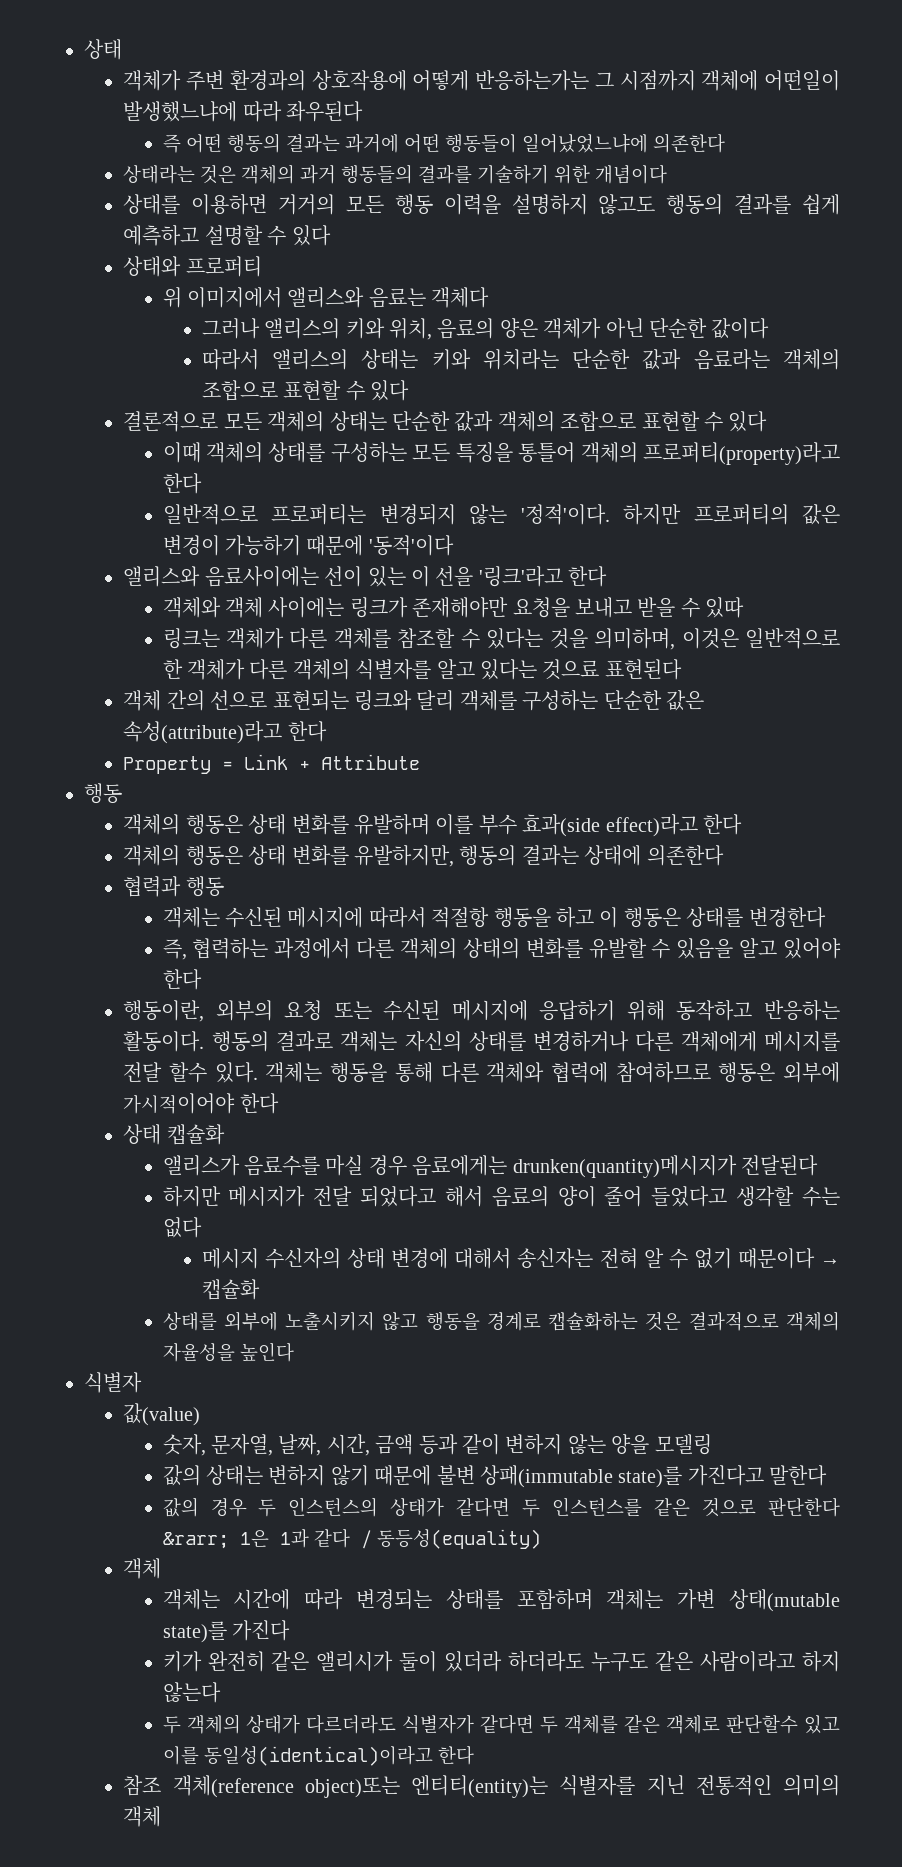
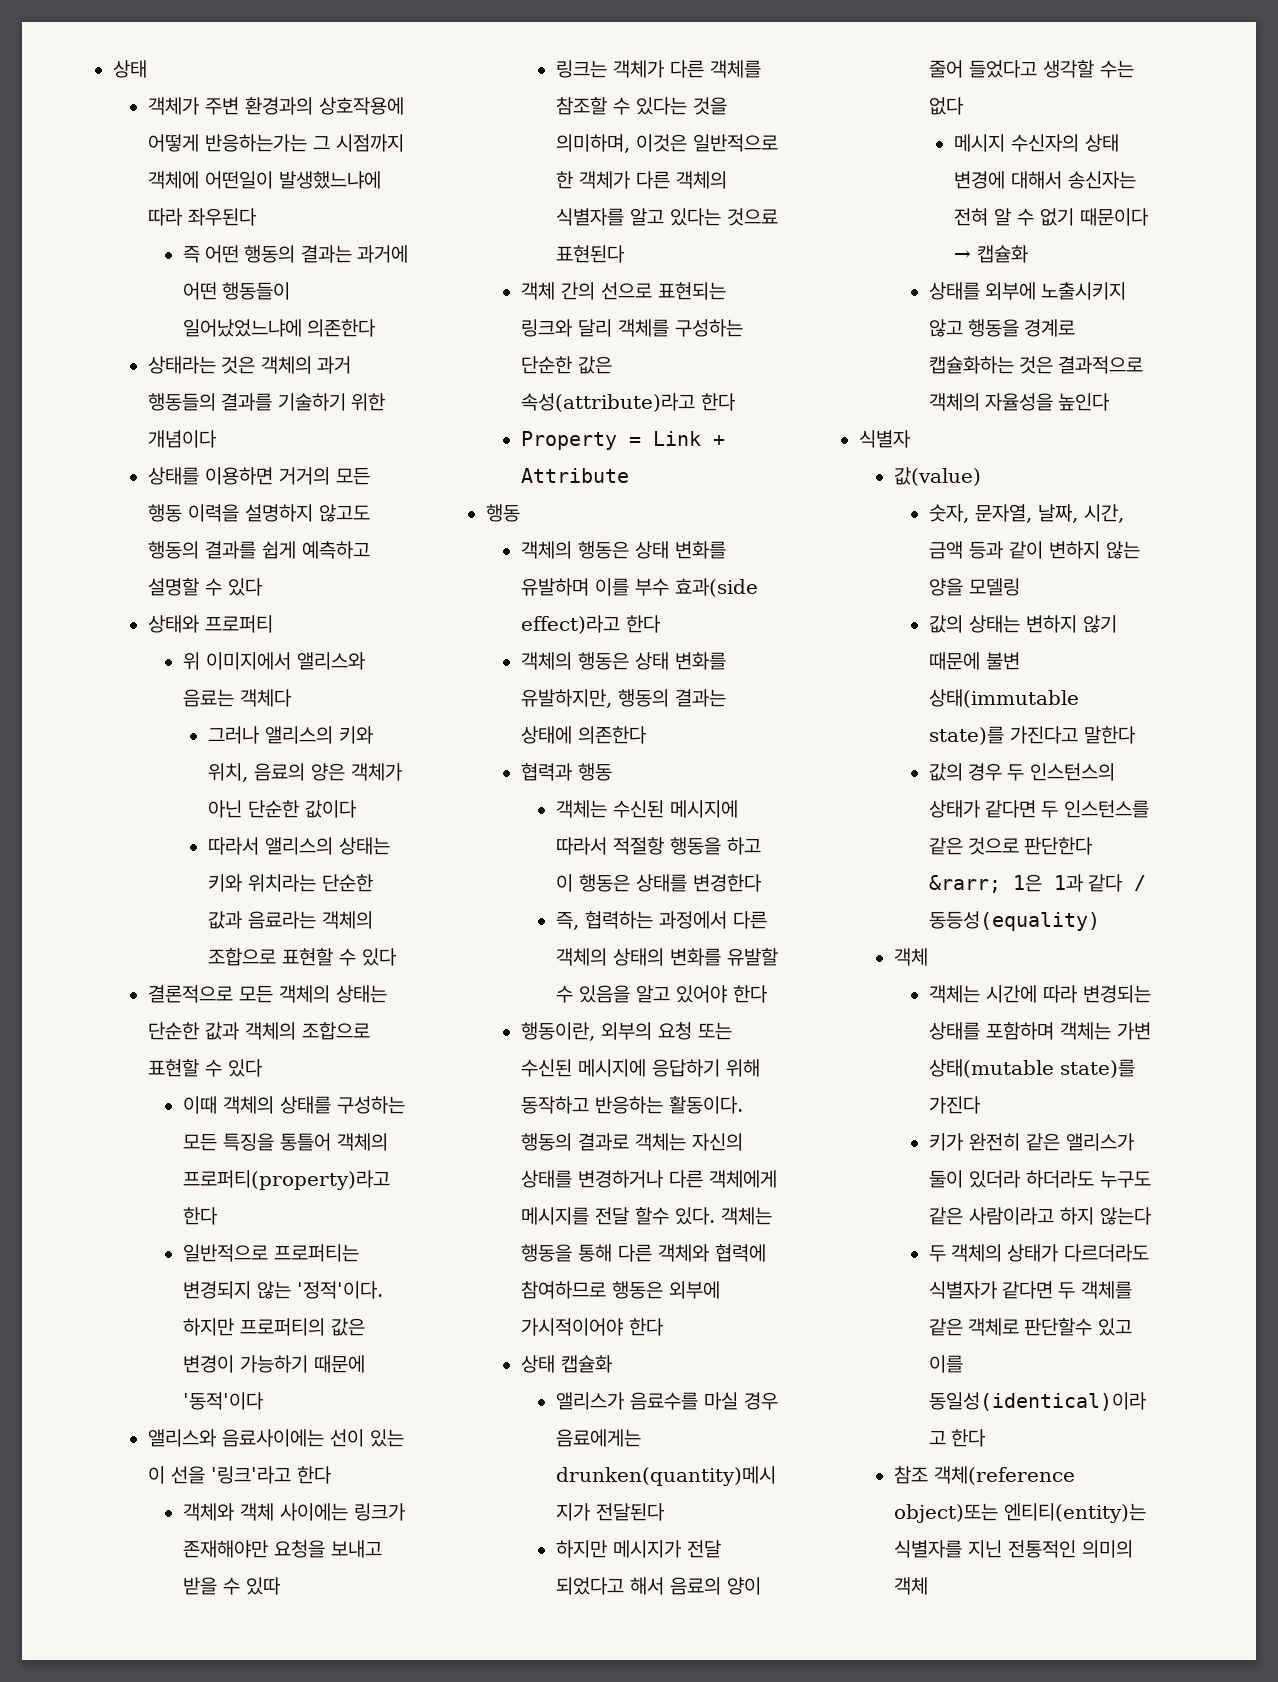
[479,1465,613,1488] 상패(immutable -> [928,689,1079,708] 상태(immutable
[316,1651,394,1672] 앨리시가 -> [1065,1133,1134,1151] 앨리스가

